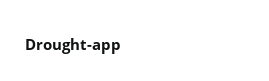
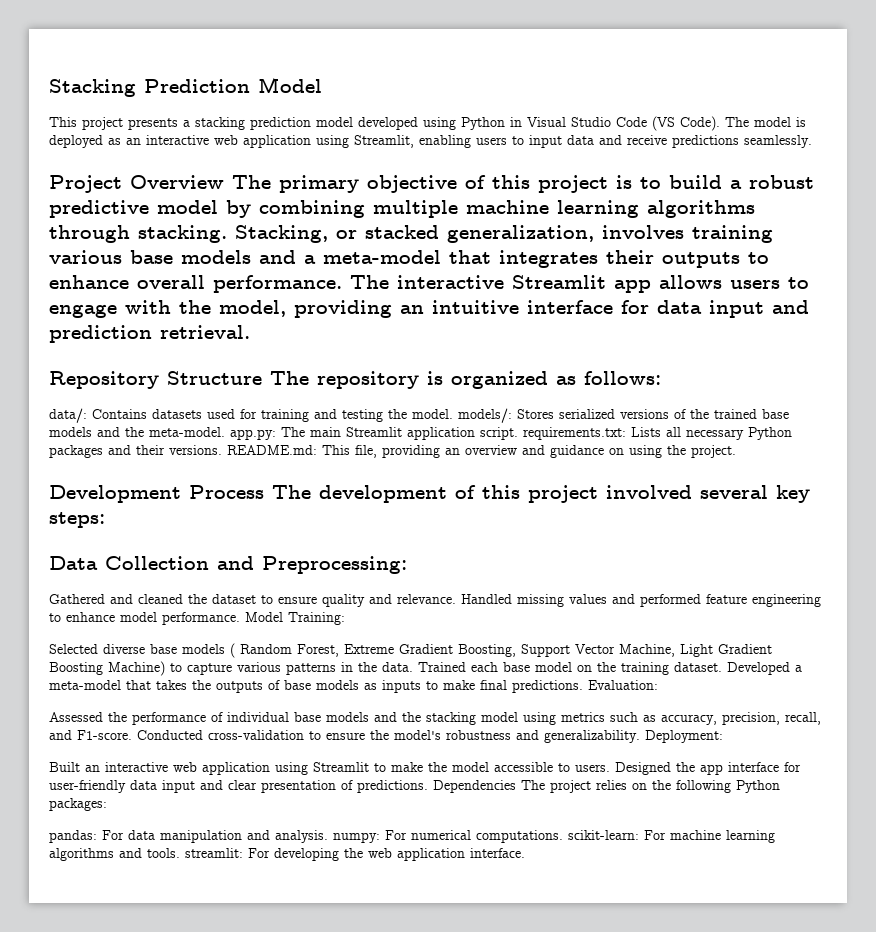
[25,38,121,54] Drought-app -> [49,77,322,97] [49,116,806,131] [49,135,812,148] [49,175,814,193] [49,200,755,218] [49,225,773,243] [49,250,769,268] [49,275,809,293] [49,300,809,318] [49,325,250,343] [49,371,661,389] [49,408,789,423] [49,427,792,440] [49,445,736,458] [49,485,810,503] [49,512,105,528] [49,556,407,574] [49,594,821,607] [49,612,345,625] [49,643,772,658] [49,661,802,676] [49,680,658,693] [49,712,821,725] [49,730,723,743] [49,762,801,775] [49,780,780,793] [49,798,107,811] [49,830,775,843] [49,848,525,861] Stacking Prediction Model // This project presents a stacking prediction model developed using Python in Visual Studio Code (VS Code). The model is deployed as an interactive web application using Streamlit, enabling users to input data and receive predictions seamlessly. // Project Overview The primary objective of this project is to build a robust predictive model by combining multiple machine learning algorithms through stacking. Stacking, or stacked generalization, involves training various base models and a meta-model that integrates their outputs to enhance overall performance. The interactive Streamlit app allows users to engage with the model, providing an intuitive interface for data input and prediction retrieval. // Repository Structure The repository is organized as follows: // data/: Contains datasets used for training and testing the model. models/: Stores serialized versions of the trained base models and the meta-model. app.py: The main Streamlit application script. requirements.txt: Lists all necessary Python packages and their versions. README.md: This file, providing an overview and guidance on using the project. // Development Process The development of this project involved several key steps: // Data Collection and Preprocessing: // Gathered and cleaned the dataset to ensure quality and relevance. Handled missing values and performed feature engineering to enhance model performance. Model Training: // Selected diverse base models ( Random Forest, Extreme Gradient Boosting, Support Vector Machine, Light Gradient Boosting Machine) to capture various patterns in the data. Trained each base model on the training dataset. Developed a meta-model that takes the outputs of base models as inputs to make final predictions. Evaluation: // Assessed the performance of individual base models and the stacking model using metrics such as accuracy, precision, recall, and F1-score. Conducted cross-validation to ensure the model's robustness and generalizability. Deployment: // Built an interactive web application using Streamlit to make the model accessible to users. Designed the app interface for user-friendly data input and clear presentation of predictions. Dependencies The project relies on the following Python packages: // pandas: For data manipulation and analysis. numpy: For numerical computations. scikit-learn: For machine learning algorithms and tools. streamlit: For developing the web application interface.

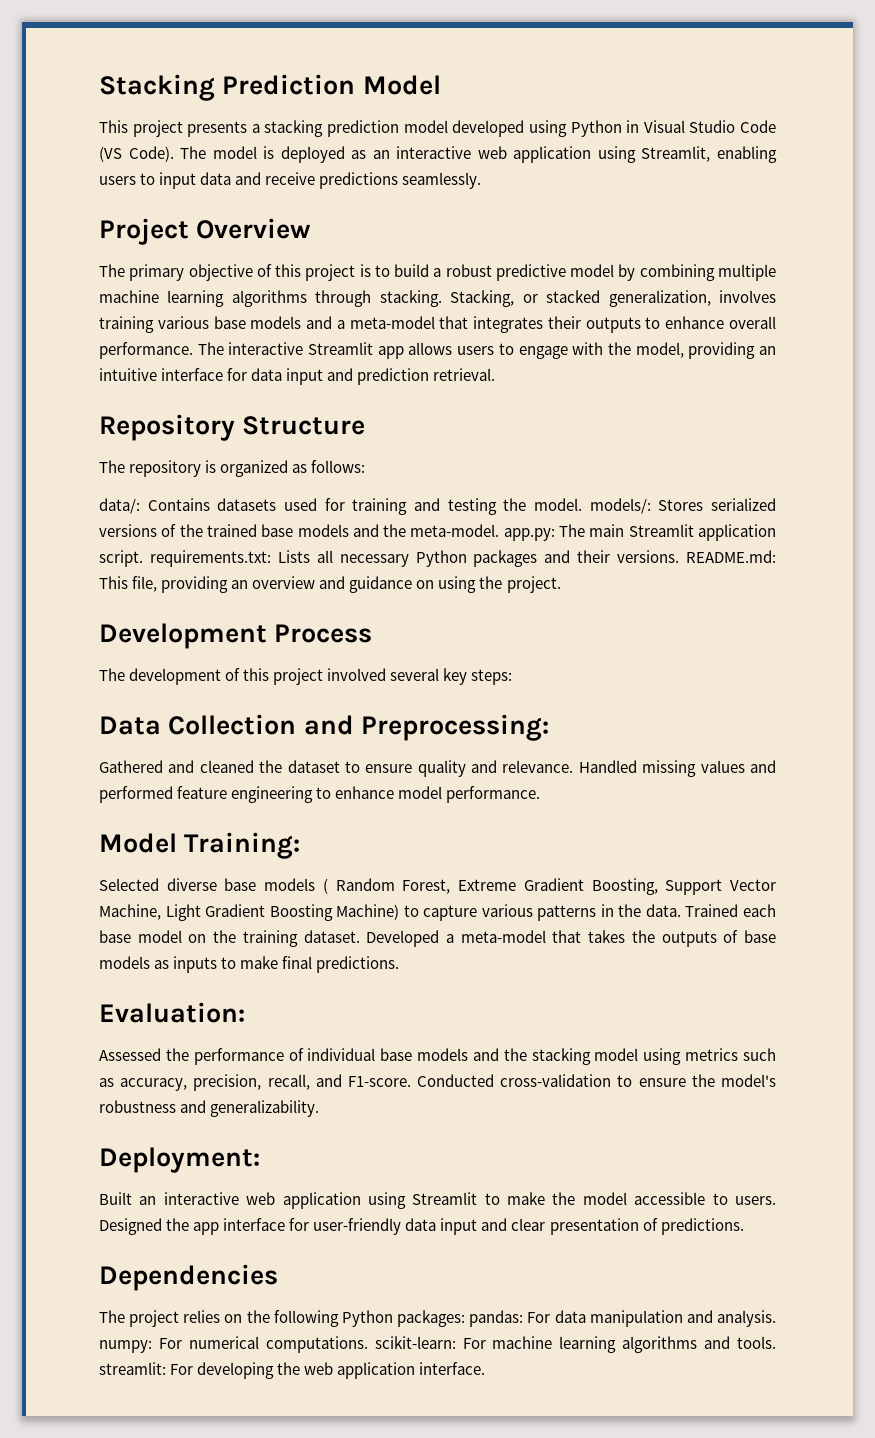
(224, 182) none -> (312, 228) //
(262, 378) none -> (366, 425) //
(264, 492) none -> (373, 633) //
(240, 618) none -> (541, 794) //
(583, 686) none -> (400, 964) //
(640, 736) none -> (320, 1108) //
(428, 786) none -> (744, 1226) //
(516, 786) none -> (278, 1277) //
(107, 804) // -> (466, 1318) none

